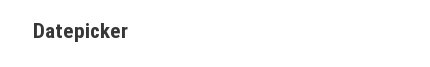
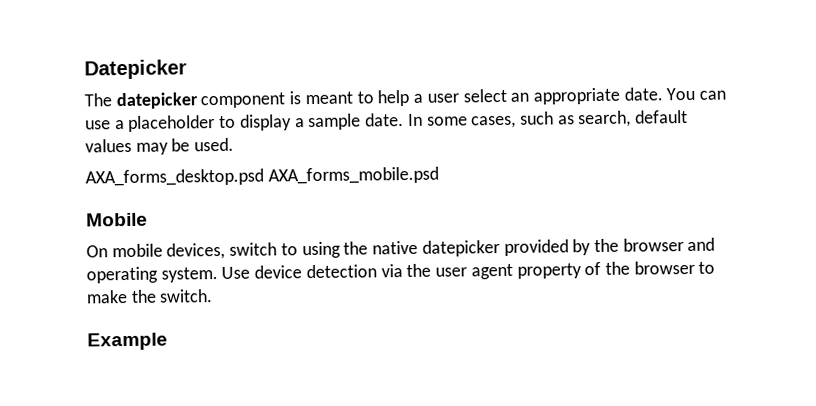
(128, 32) none -> [84,87,727,110] [85,110,689,132] [85,137,235,155] [85,166,439,187] [86,212,148,227] [86,237,716,260] [86,260,716,284] [86,289,214,304] [87,332,168,351] // The datepicker component is meant to help a user select an appropriate date. You can use a placeholder to display a sample date. In some cases, such as search, default values may be used. // AXA_forms_desktop.psd AXA_forms_mobile.psd // Mobile // On mobile devices, switch to using the native datepicker provided by the browser and operating system. Use device detection via the user agent property of the browser to make the switch. // Example

